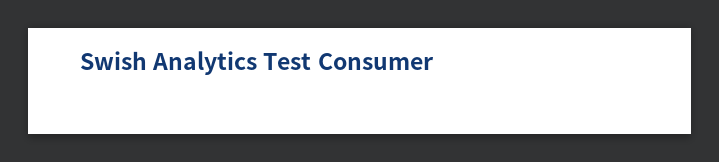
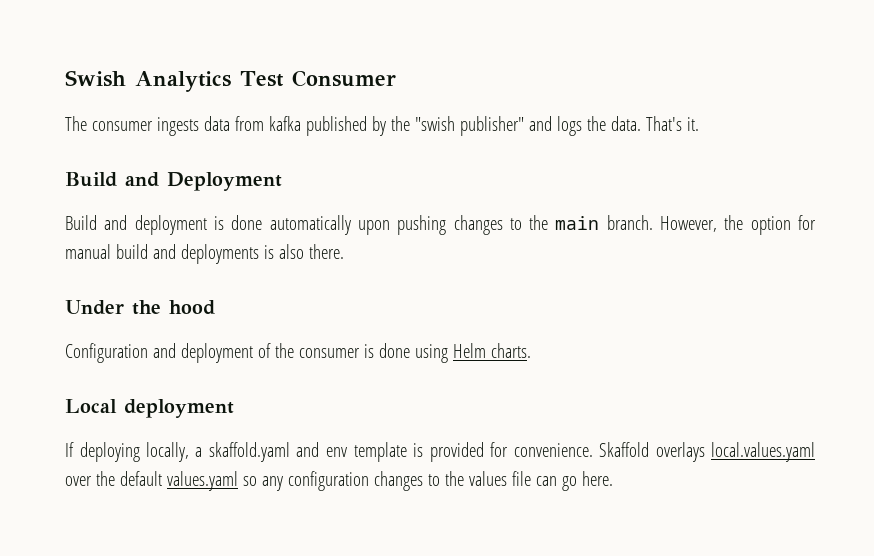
(434, 61) none -> [65,116,699,136] [65,172,282,191] [65,215,816,235] [65,244,344,264] [65,300,215,315] [65,343,531,363] [65,399,234,418] [65,442,815,462] [65,471,613,491] // The consumer ingests data from kafka published by the "swish publisher" and logs the data. That's it. // Build and Deployment // Build and deployment is done automatically upon pushing changes to the main branch. However, the option for manual build and deployments is also there. // Under the hood // Configuration and deployment of the consumer is done using Helm charts. // Local deployment // If deploying locally, a skaffold.yaml and env template is provided for convenience. Skaffold overlays local.values.yaml over the default values.yaml so any configuration changes to the values file can go here.

